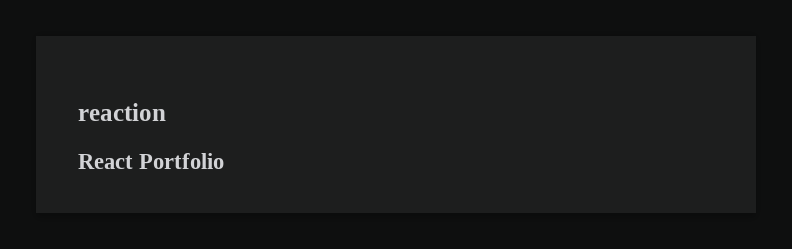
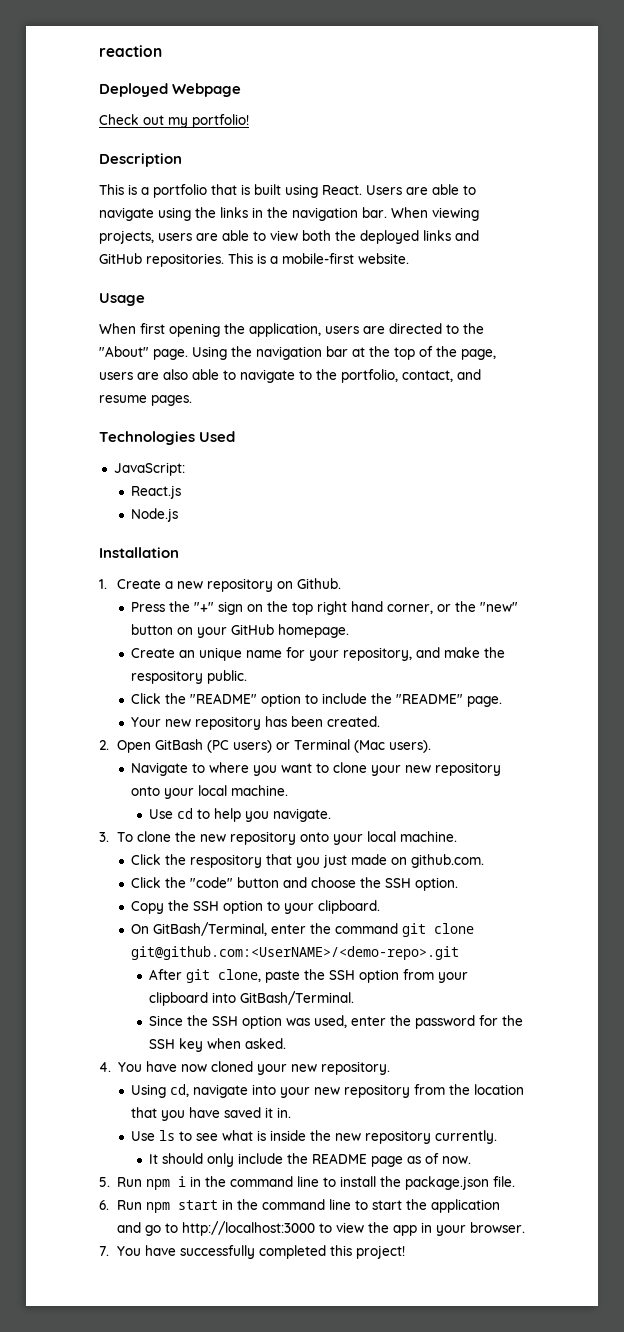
[78,153,225,169] React Portfolio -> [99,83,242,97] [99,114,249,128] [99,153,182,167] [99,184,476,198] [99,207,479,221] [99,230,479,244] [99,253,409,267] [99,293,145,306] [99,323,484,337] [99,346,496,360] [99,369,481,383] [99,395,192,406] [99,431,236,445] [113,462,185,476] [131,485,182,499] [131,508,179,522] [99,547,179,558] [99,578,341,592] [131,601,519,615] [131,624,350,638] [131,647,506,661] [131,670,248,684] [131,693,503,707] [131,716,381,730] [99,739,431,753] [131,762,502,776] [131,785,289,799] [149,808,332,822] [99,831,457,845] [131,854,485,868] [131,877,459,891] [131,900,381,914] [131,922,475,937] [131,946,460,960] [149,969,469,983] [149,991,355,1006] [149,1015,524,1029] [149,1038,287,1052] [99,1061,390,1075] [131,1084,525,1098] [131,1107,292,1121] [131,1130,498,1144] [149,1153,472,1167] [99,1176,515,1190] [99,1199,500,1213] [116,1221,525,1236] [99,1245,405,1259] Deployed Webpage // Check out my portfolio! // Description // This is a portfolio that is built using React. Users are able to navigate using the links in the navigation bar. When viewing projects, users are able to view both the deployed links and GitHub repositories. This is a mobile-first website. // Usage // When first opening the application, users are directed to the "About" page. Using the navigation bar at the top of the page, users are also able to navigate to the portfolio, contact, and resume pages. // Technologies Used // JavaScript: // React.js // Node.js // Installation // 1. Create a new repository on Github. // Press the "+" sign on the top right hand corner, or the "new" button on your GitHub homepage. // Create an unique name for your repository, and make the respository public. // Click the "README" option to include the "README" page. // Your new repository has been created. // 2. Open GitBash (PC users) or Terminal (Mac users). // Navigate to where you want to clone your new repository onto your local machine. // Use cd to help you navigate. // 3. To clone the new repository onto your local machine. // Click the respository that you just made on github.com. // Click the "code" button and choose the SSH option. // Copy the SSH option to your clipboard. // On GitBash/Terminal, enter the command git clone git@github.com:<UserNAME>/<demo-repo>.git // After git clone, paste the SSH option from your clipboard into GitBash/Terminal. // Since the SSH option was used, enter the password for the SSH key when asked. // 4. You have now cloned your new repository. // Using cd, navigate into your new repository from the location that you have saved it in. // Use ls to see what is inside the new repository currently. // It should only include the README page as of now. // 5. Run npm i in the command line to install the package.json file. // 6. Run npm start in the command line to start the application and go to http://localhost:3000 to view the app in your browser. // 7. You have successfully completed this project!

